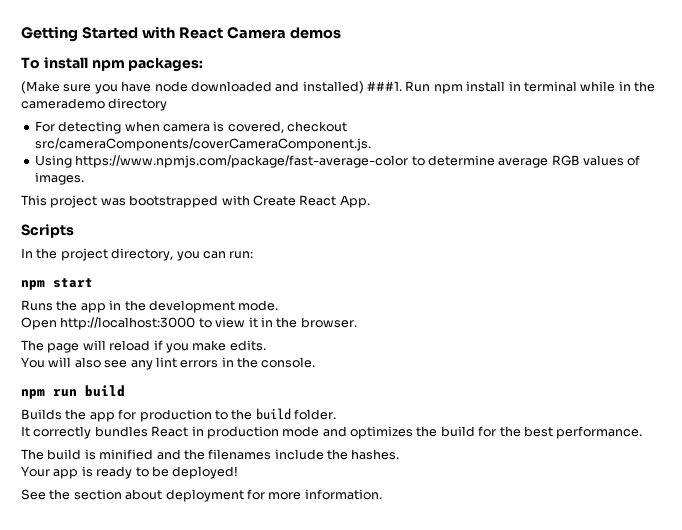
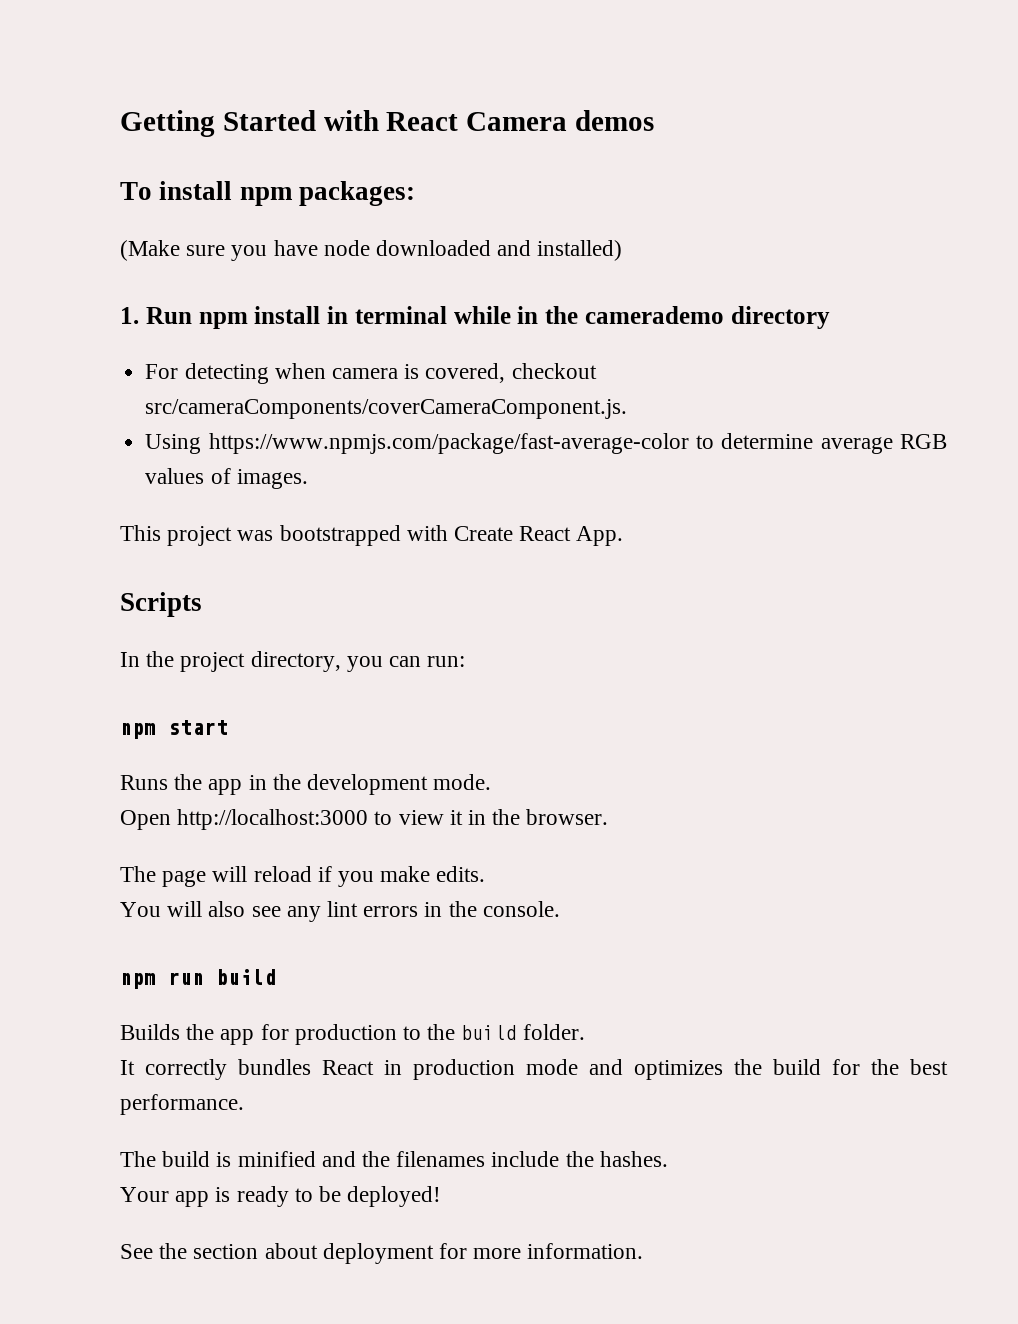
[367,81,402,91] ###1. -> [120,307,139,324] // 1.

